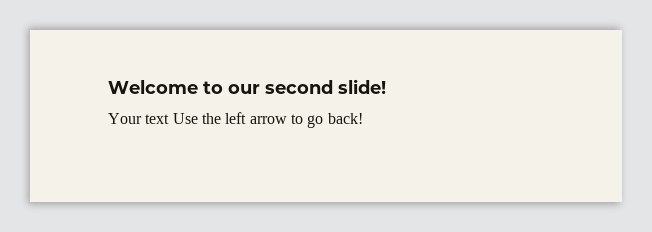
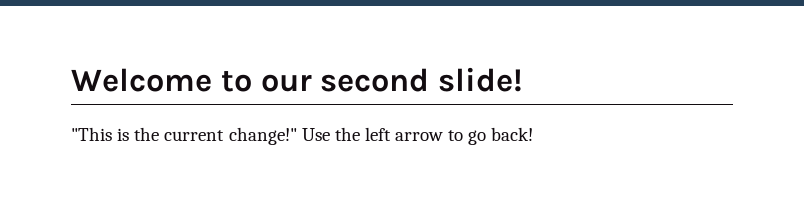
[108,113,170,124] Your text -> [71,127,297,145] "This is the current change!"

